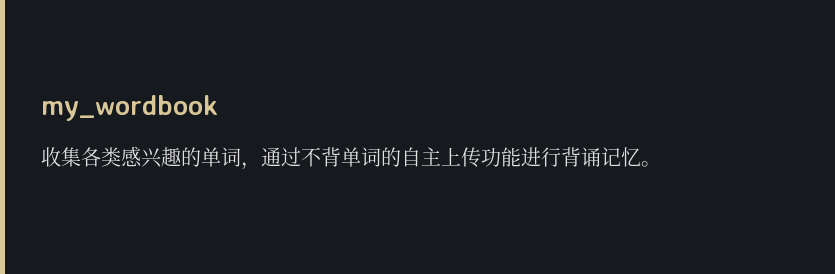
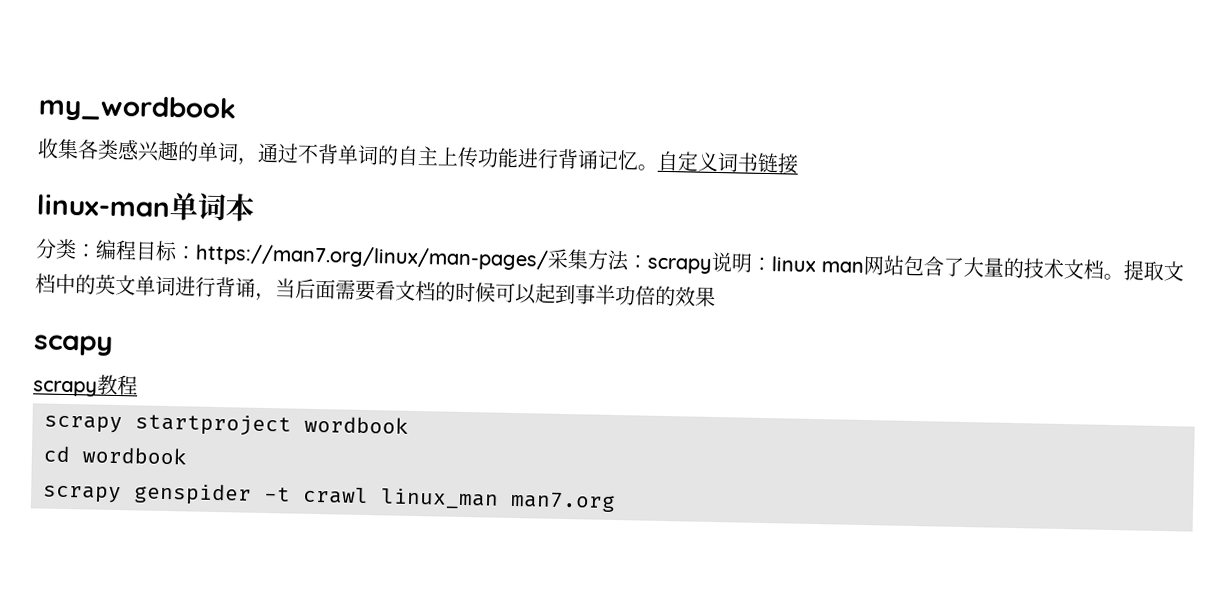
(661, 164) none -> [657,150,799,175] [36,192,255,222] [35,238,1184,282] [35,273,716,307] [33,334,113,356] [33,374,138,397] [44,413,409,437] [43,445,188,465] [42,482,616,513] 自定义词书链接 // linux-man单词本 // 分类：编程目标：https://man7.org/linux/man-pages/采集方法：scrapy说明：linux man网站包含了大量的技术文档。提取文档中的英文单词进行背诵，当后面需要看文档的时候可以起到事半功倍的效果 // scapy // scrapy教程 // scrapy startproject wordbook // cd wordbook // scrapy genspider -t crawl linux_man man7.org

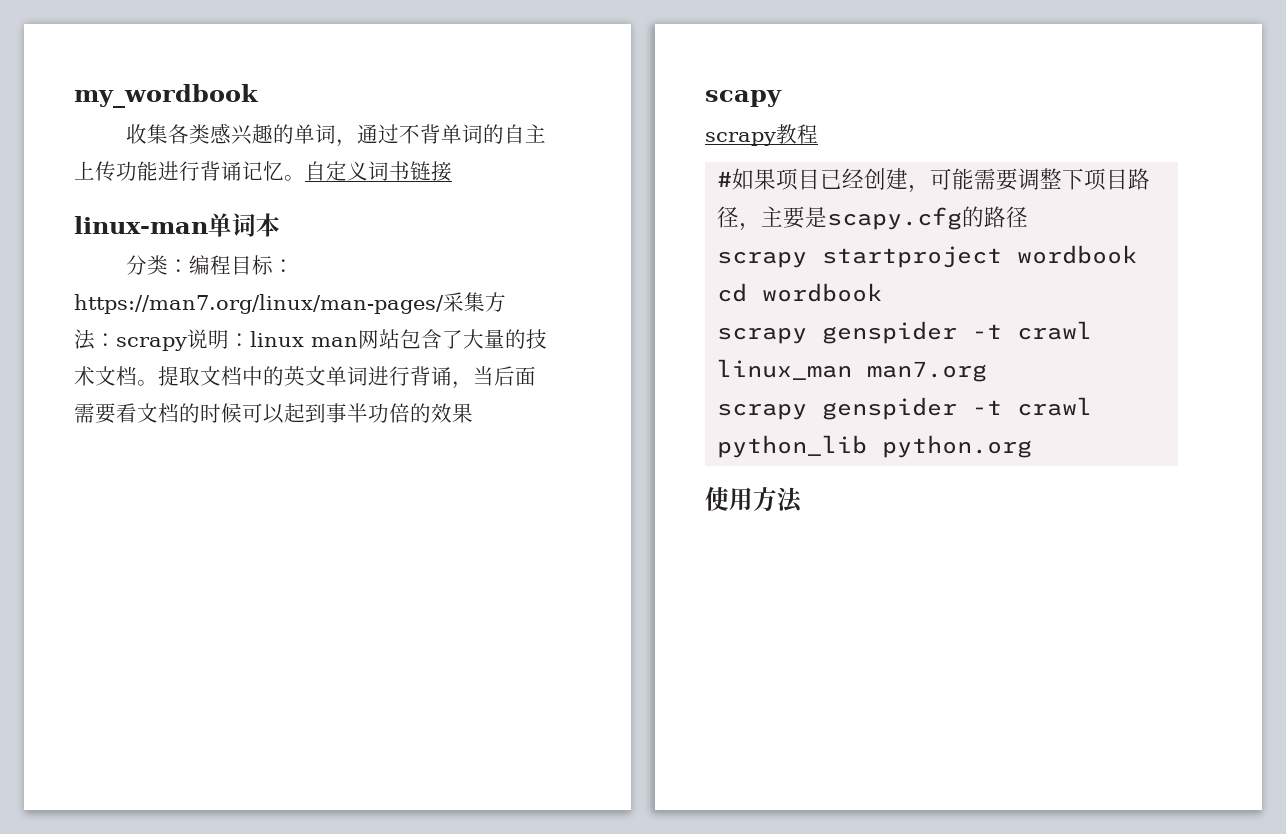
(138, 385) none -> [717,168,1151,193] [717,206,1029,231] // #如果项目已经创建，可能需要调整下项目路径，主要是scapy.cfg的路径
(616, 502) none -> [717,397,1093,420] [717,435,1033,458] [705,487,803,513] // scrapy genspider -t crawl python_lib python.org // 使用方法

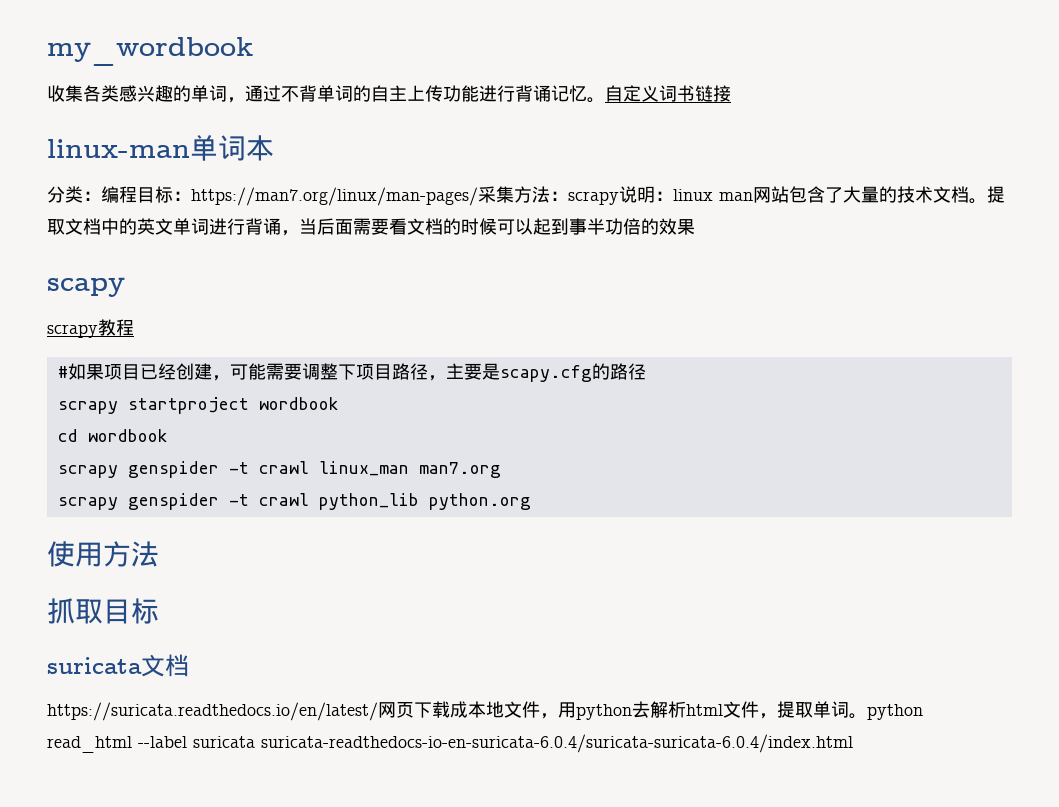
(803, 500) none -> [47,598,159,624] [47,654,189,677] [47,701,923,721] [47,734,853,753] // 抓取目标 // suricata文档 // https://suricata.readthedocs.io/en/latest/网页下载成本地文件，用python去解析html文件，提取单词。python read_html --label suricata suricata-readthedocs-io-en-suricata-6.0.4/suricata-suricata-6.0.4/index.html

